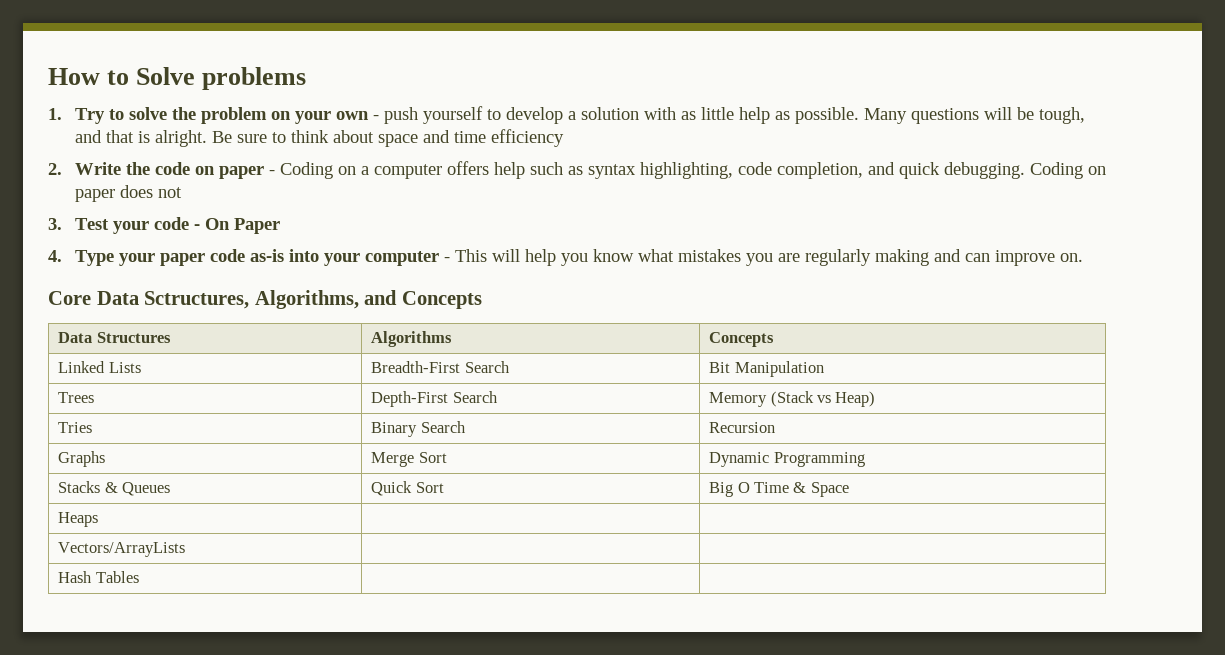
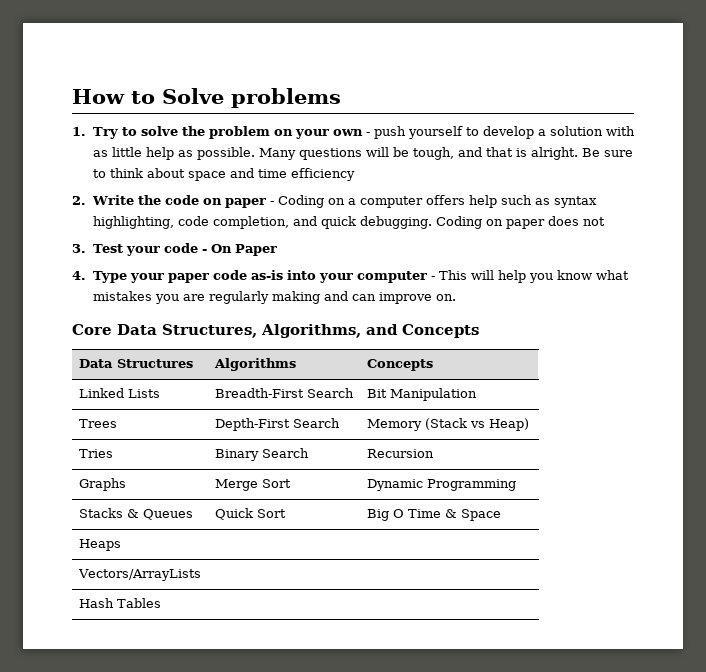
[144,291,250,309] Sctructures, -> [162,324,257,338] Structures,

